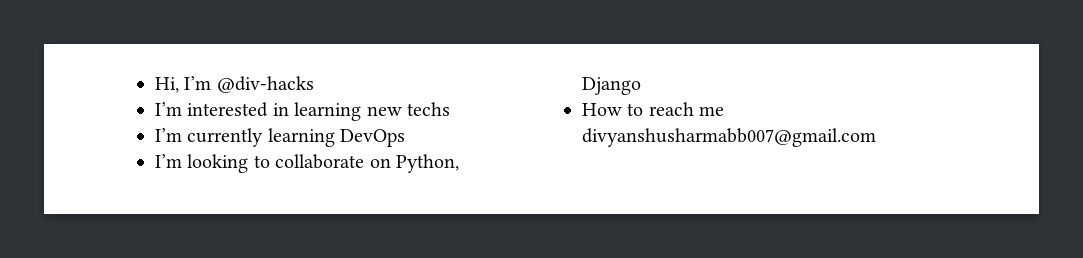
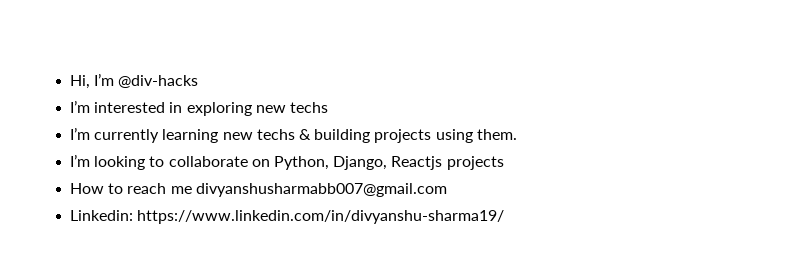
[294,102,362,121] learning -> [186,102,252,116] exploring
[340,129,406,147] DevOps -> [222,129,517,143] new techs & building projects using them.
[582,77,641,95] Django -> [333,156,504,170] Django, Reactjs projects
(876, 137) none -> [70,210,505,224] // Linkedin: https://www.linkedin.com/in/divyanshu-sharma19/

